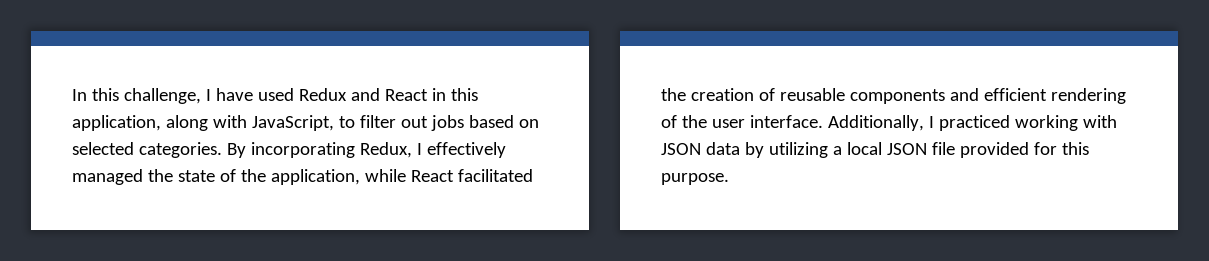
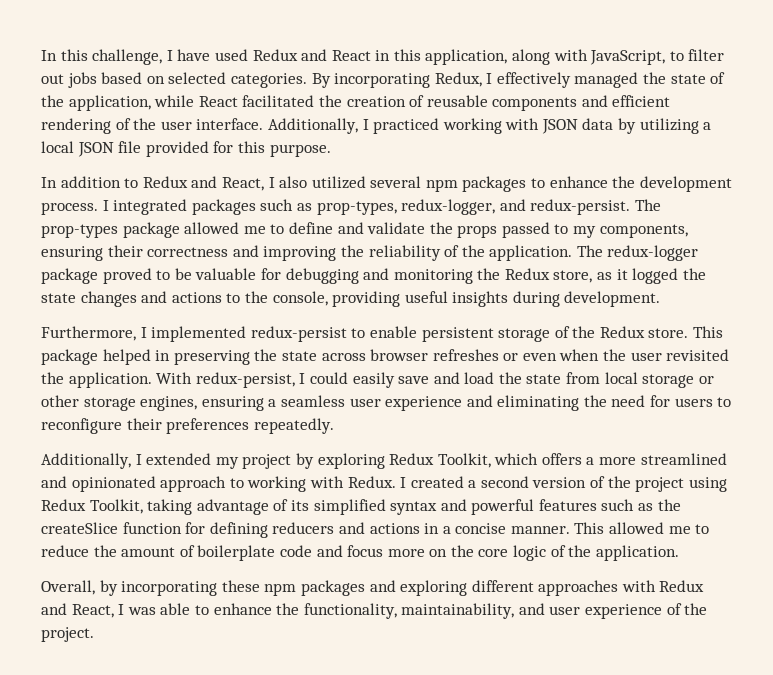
(729, 179) none -> [41,176,732,192] [41,199,661,215] [41,222,688,238] [41,245,699,261] [41,268,706,284] [41,291,661,307] [41,326,724,342] [41,349,730,365] [41,372,714,388] [41,395,732,411] [41,418,334,434] [41,453,727,469] [41,476,727,492] [41,499,681,515] [41,522,710,538] [41,545,679,561] [41,580,705,596] [41,603,708,619] [41,627,94,642] // In addition to Redux and React, I also utilized several npm packages to enhance the development process. I integrated packages such as prop-types, redux-logger, and redux-persist. The prop-types package allowed me to define and validate the props passed to my components, ensuring their correctness and improving the reliability of the application. The redux-logger package proved to be valuable for debugging and monitoring the Redux store, as it logged the state changes and actions to the console, providing useful insights during development. // Furthermore, I implemented redux-persist to enable persistent storage of the Redux store. This package helped in preserving the state across browser refreshes or even when the user revisited the application. With redux-persist, I could easily save and load the state from local storage or other storage engines, ensuring a seamless user experience and eliminating the need for users to reconfigure their preferences repeatedly. // Additionally, I extended my project by exploring Redux Toolkit, which offers a more streamlined and opinionated approach to working with Redux. I created a second version of the project using Redux Toolkit, taking advantage of its simplified syntax and powerful features such as the createSlice function for defining reducers and actions in a concise manner. This allowed me to reduce the amount of boilerplate code and focus more on the core logic of the application. // Overall, by incorporating these npm packages and exploring different approaches with Redux and React, I was able to enhance the functionality, maintainability, and user experience of the project.

